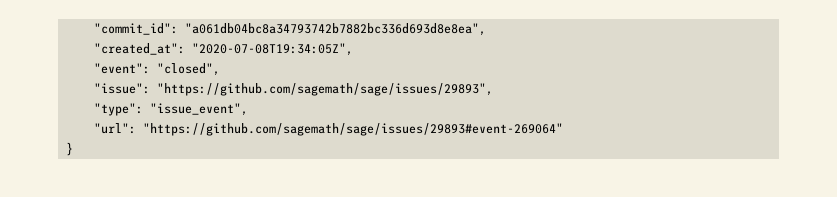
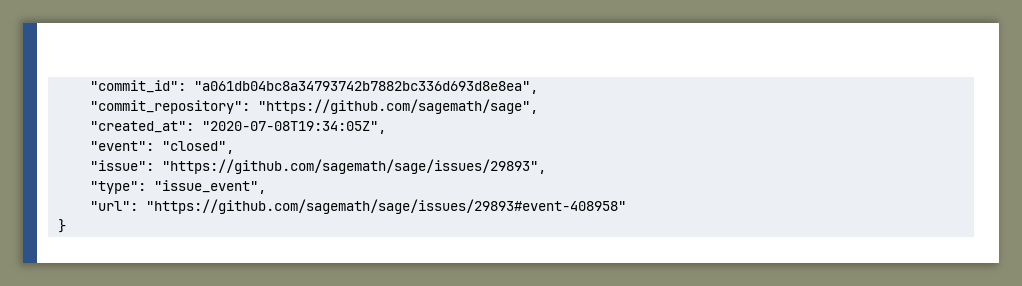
(487, 29) none -> [89,99,538,114] // "commit_repository": "https://github.com/sagemath/sage",
[143,123,564,136] "https://github.com/sagemath/sage/issues/29893#event-269064" -> [145,199,626,214] "https://github.com/sagemath/sage/issues/29893#event-408958"

